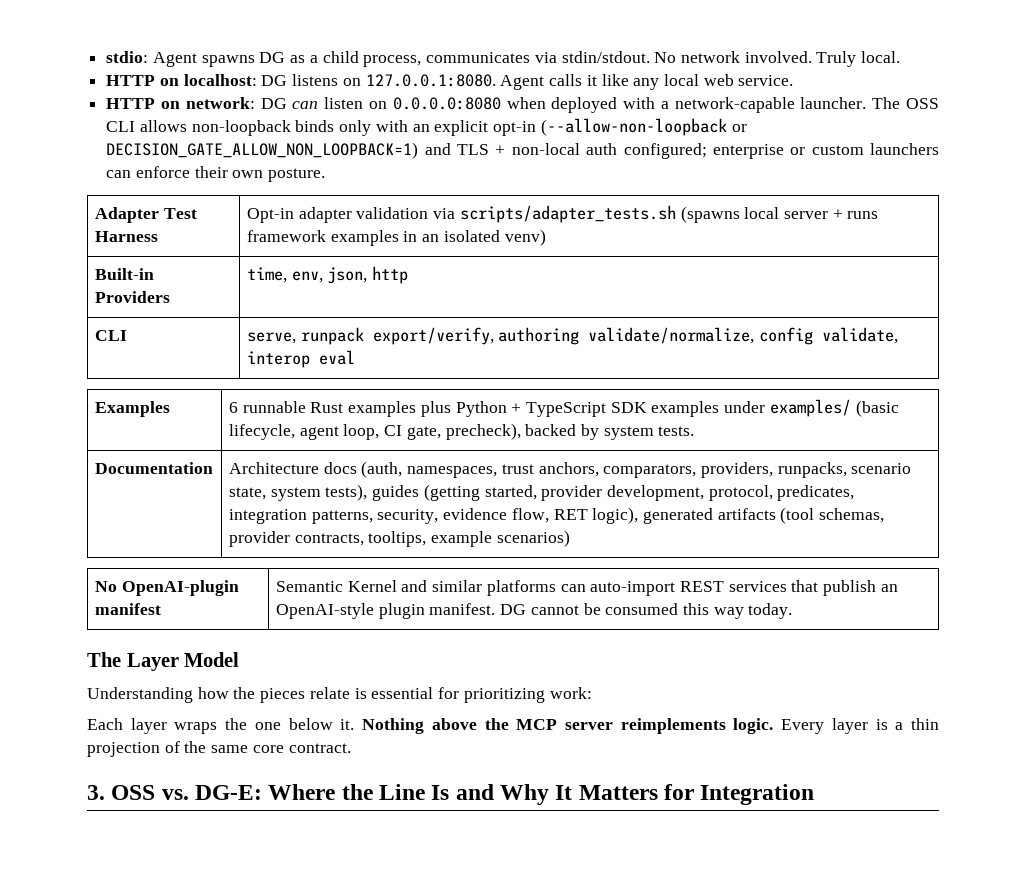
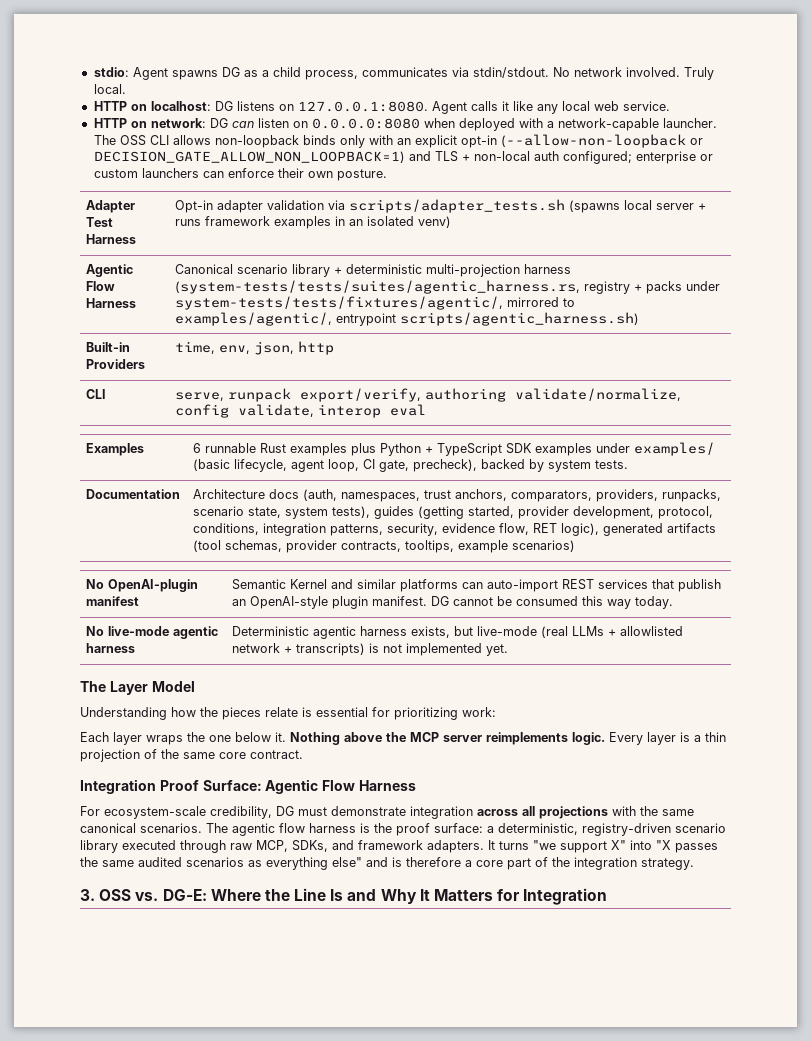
(546, 237) none -> [86,264,134,277] [86,281,116,291] [86,298,137,308] [175,264,572,277] [175,280,721,294] [175,296,576,310] [175,312,640,326] // Agentic Flow Harness | Canonical scenario library + deterministic multi-projection harness (system-tests/tests/suites/agentic_harness.rs, registry + packs under system-tests/tests/fixtures/agentic/, mirrored to examples/agentic/, entrypoint scripts/agentic_harness.sh)
[777,485,855,501] predicates, -> [193,523,260,535] conditions,
(793, 611) none -> [86,626,219,639] [86,643,136,653] [232,626,684,639] [232,643,509,656] // No live-mode agentic harness | Deterministic agentic harness exists, but live-mode (real LLMs + allowlisted network + transcripts) is not implemented yet.
(351, 748) none -> [80,779,416,794] [80,806,694,819] [80,823,726,836] [80,840,718,853] [80,857,694,870] // Integration Proof Surface: Agentic Flow Harness // For ecosystem-scale credibility, DG must demonstrate integration across all projections with the same canonical scenarios. The agentic flow harness is the proof surface: a deterministic, registry-driven scenario library executed through raw MCP, SDKs, and framework adapters. It turns "we support X" into "X passes the same audited scenarios as everything else" and is therefore a core part of the integration strategy.

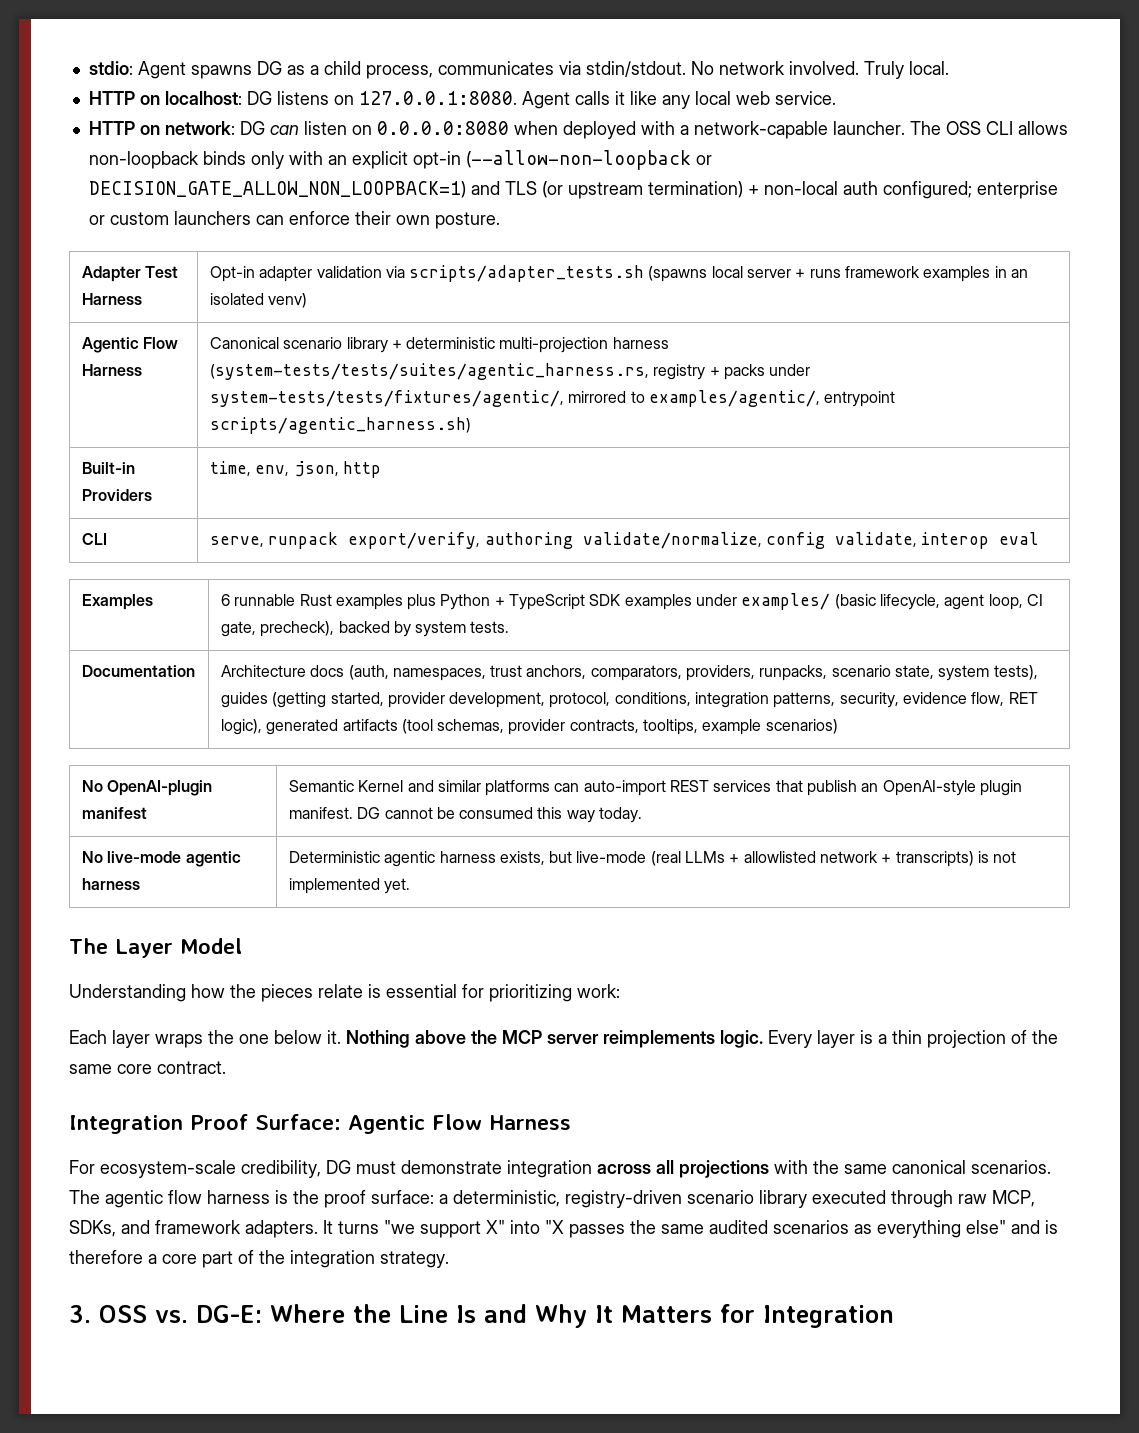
(458, 156) none -> [541,181,743,199] (or upstream termination)

